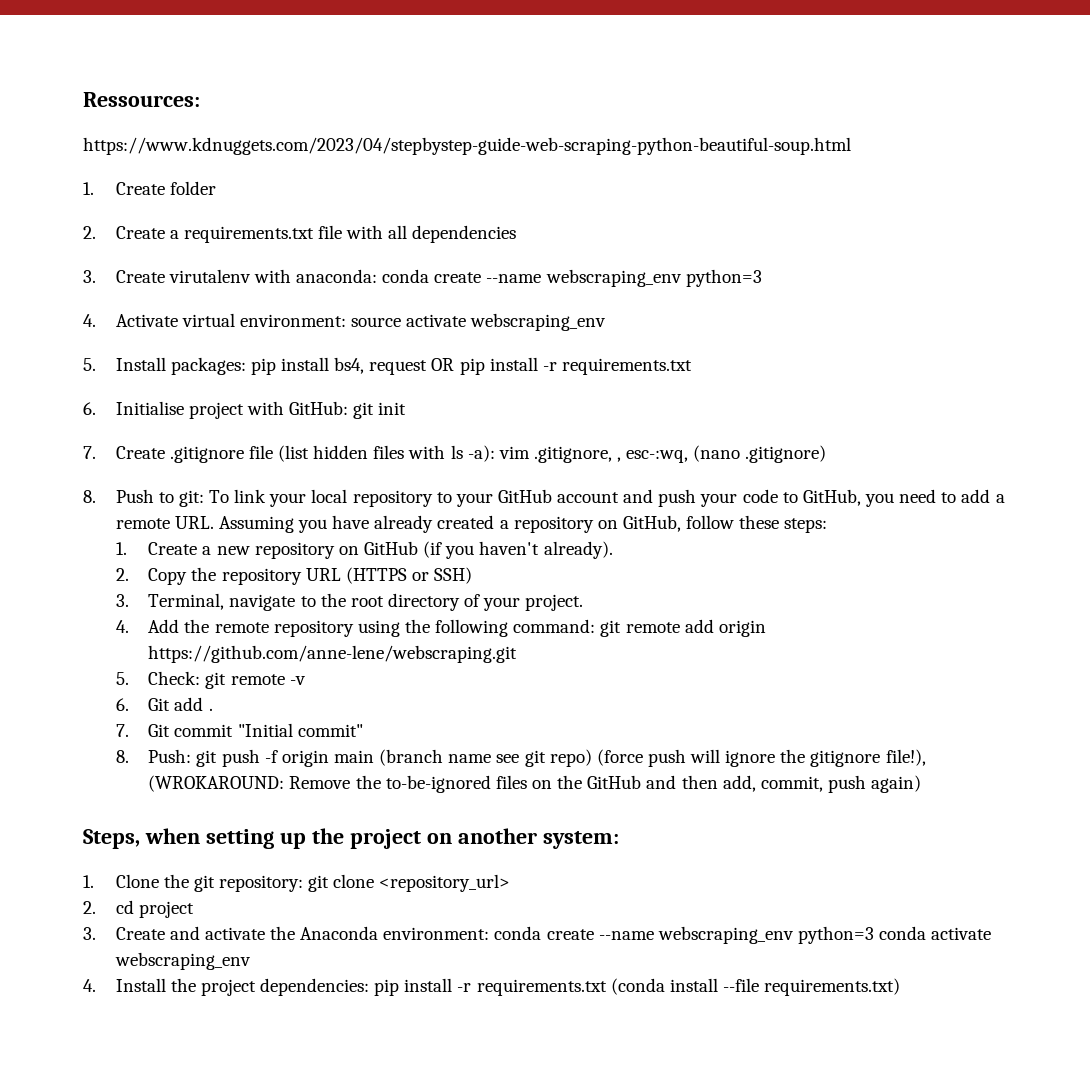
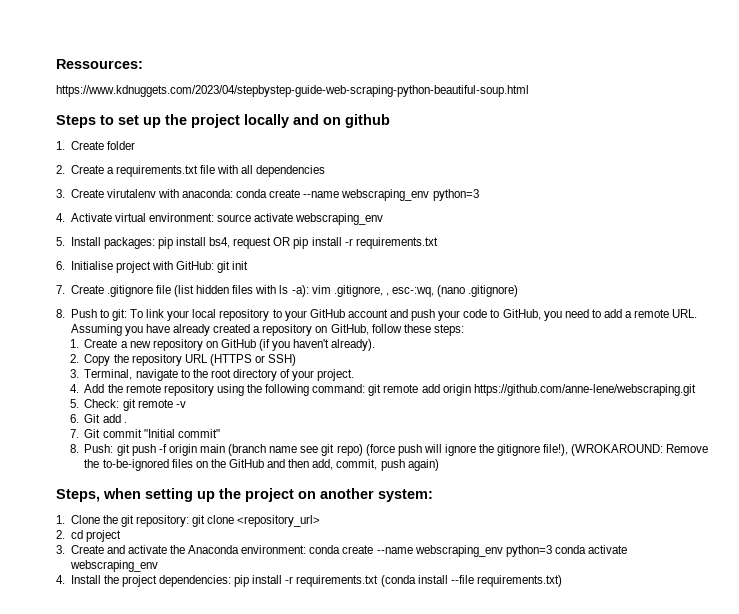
(851, 146) none -> [56,114,390,128] // Steps to set up the project locally and on github

